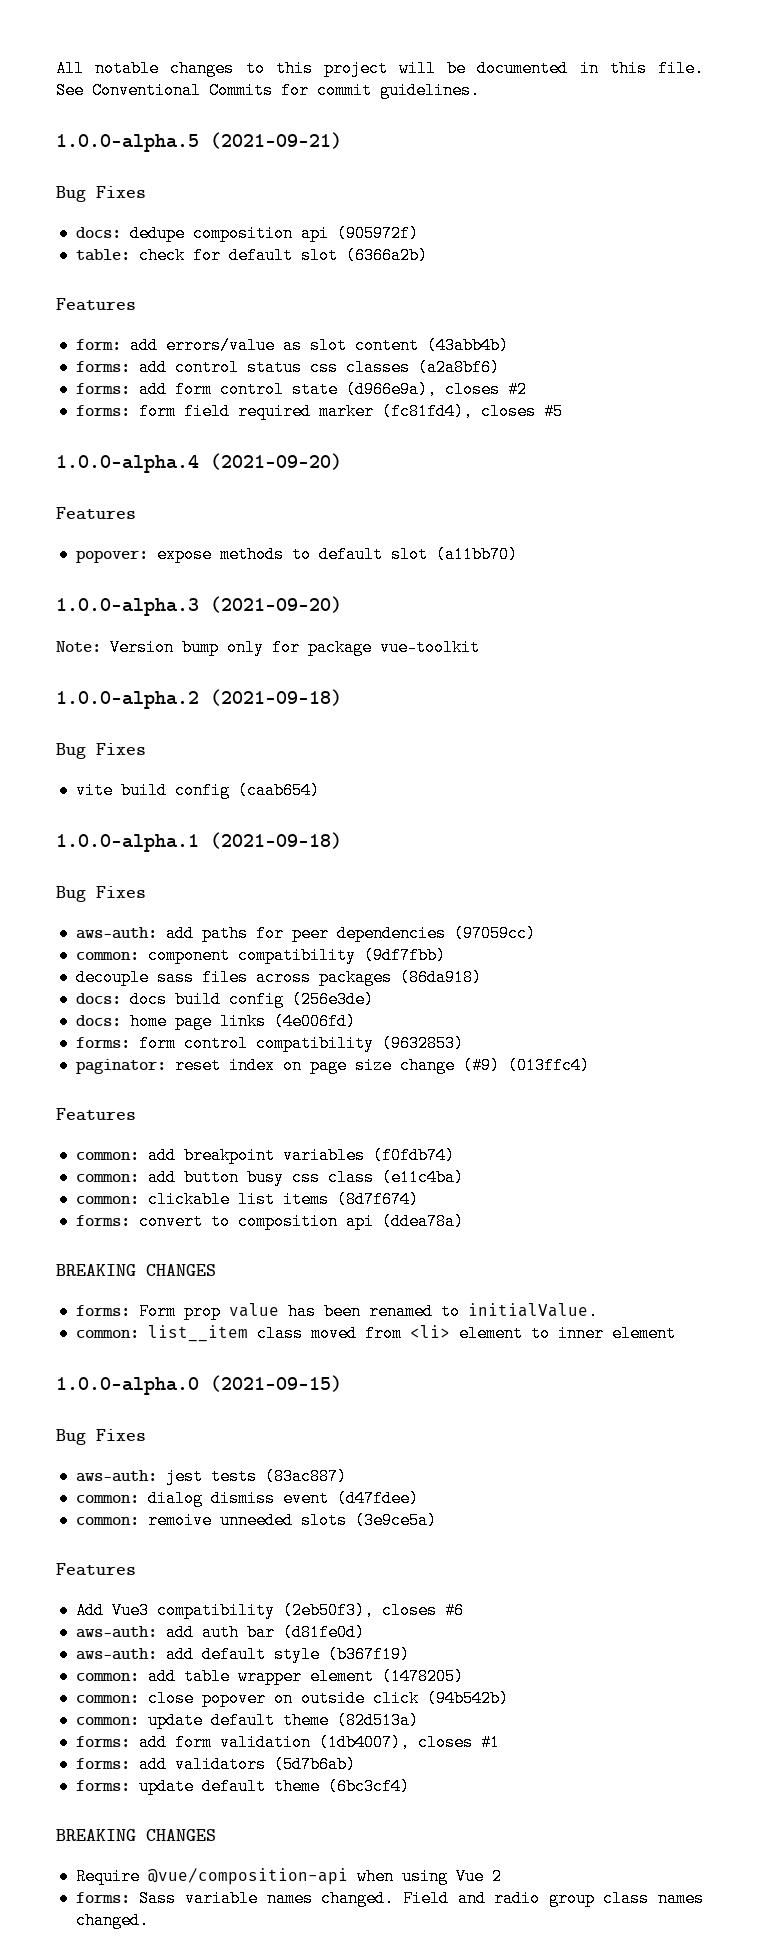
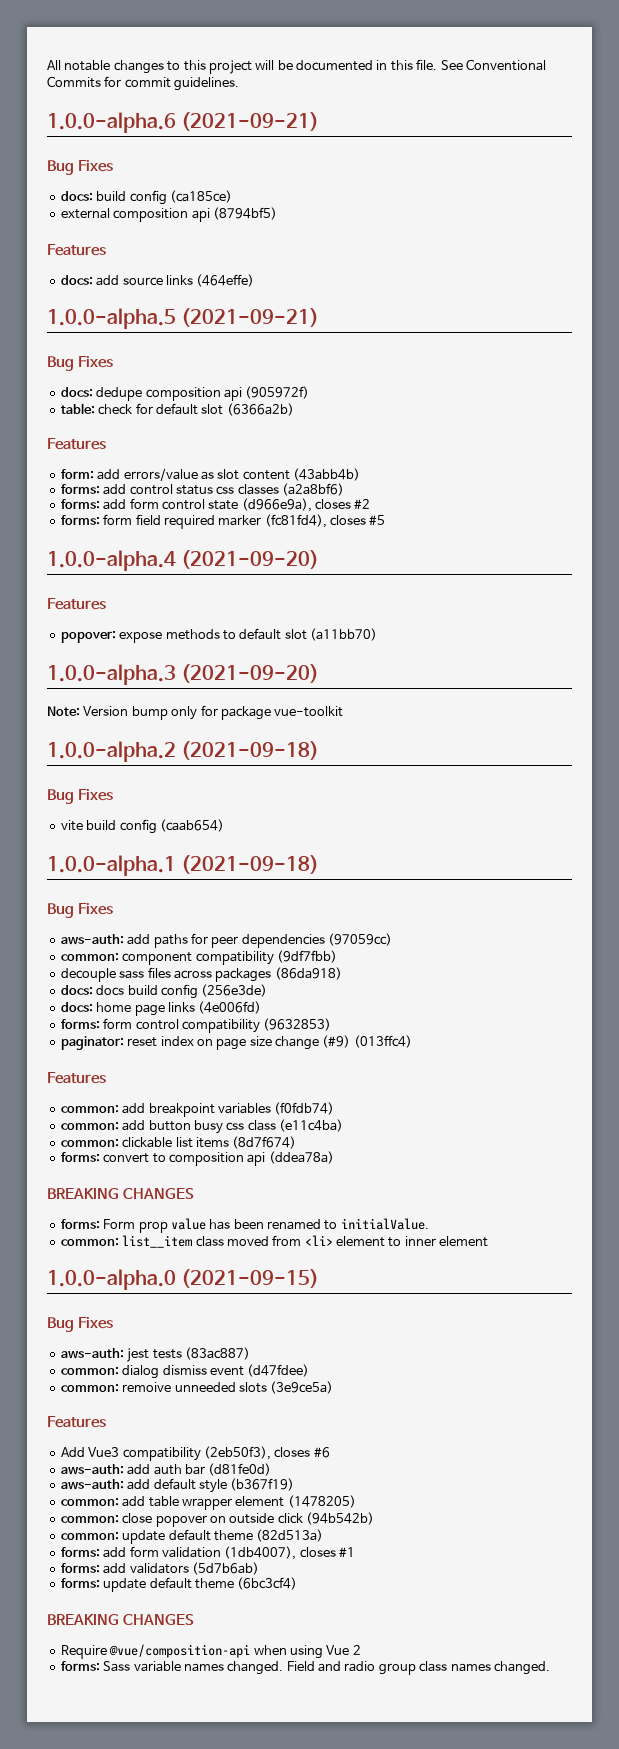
(480, 90) none -> [47,112,320,133] [47,160,113,175] [60,190,232,205] [60,207,277,222] [47,244,106,256] [60,274,255,287] // 1.0.0-alpha.6 (2021-09-21) // Bug Fixes // docs: build config (ca185ce) // external composition api (8794bf5) // Features // docs: add source links (464effe)

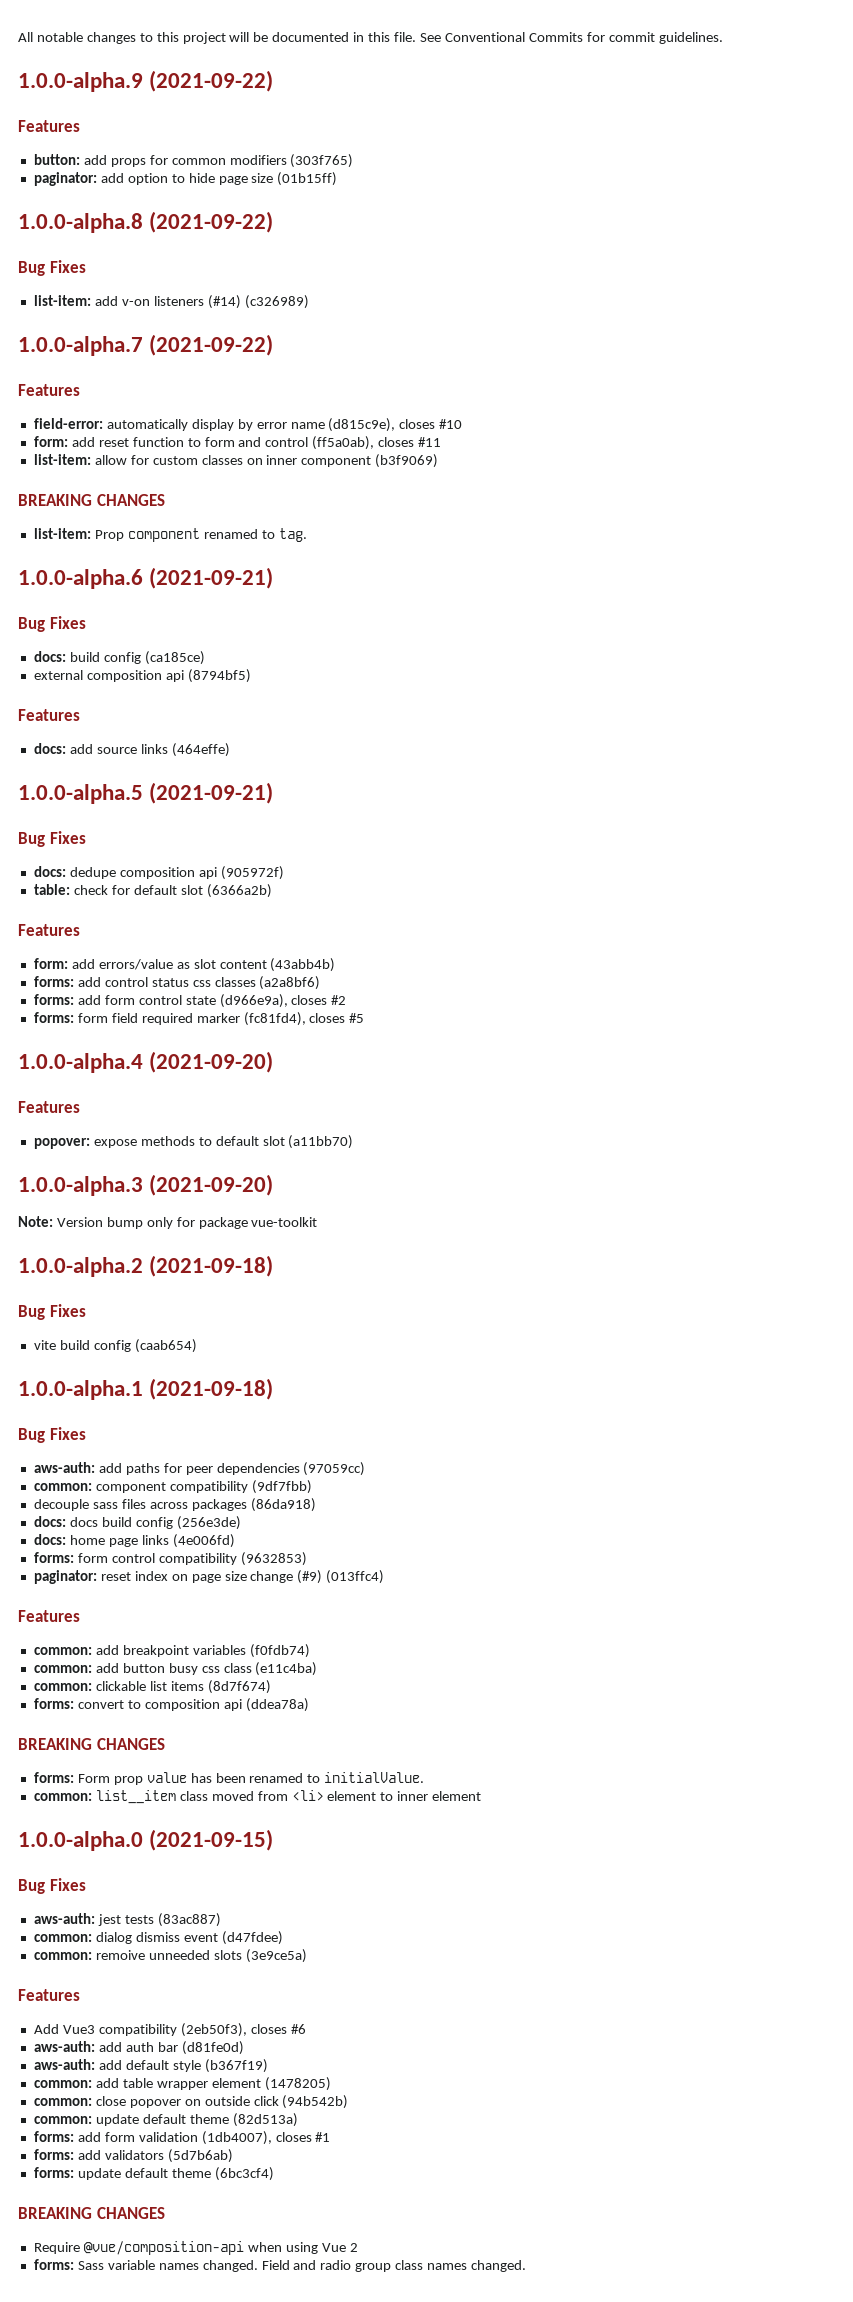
(240, 84) none -> [18,70,274,92] [18,120,80,132] [33,154,354,168] [33,172,338,186] [18,211,274,233] [18,260,86,276] [33,295,309,309] [18,334,274,356] [18,384,80,396] [33,418,463,432] [33,436,442,450] [33,454,439,468] [18,494,165,506] [33,528,307,542] // 1.0.0-alpha.9 (2021-09-22) // Features // button: add props for common modifiers (303f765) // paginator: add option to hide page size (01b15ff) // 1.0.0-alpha.8 (2021-09-22) // Bug Fixes // list-item: add v-on listeners (#14) (c326989) // 1.0.0-alpha.7 (2021-09-22) // Features // field-error: automatically display by error name (d815c9e), closes #10 // form: add reset function to form and control (ff5a0ab), closes #11 // list-item: allow for custom classes on inner component (b3f9069) // BREAKING CHANGES // list-item: Prop component renamed to tag.

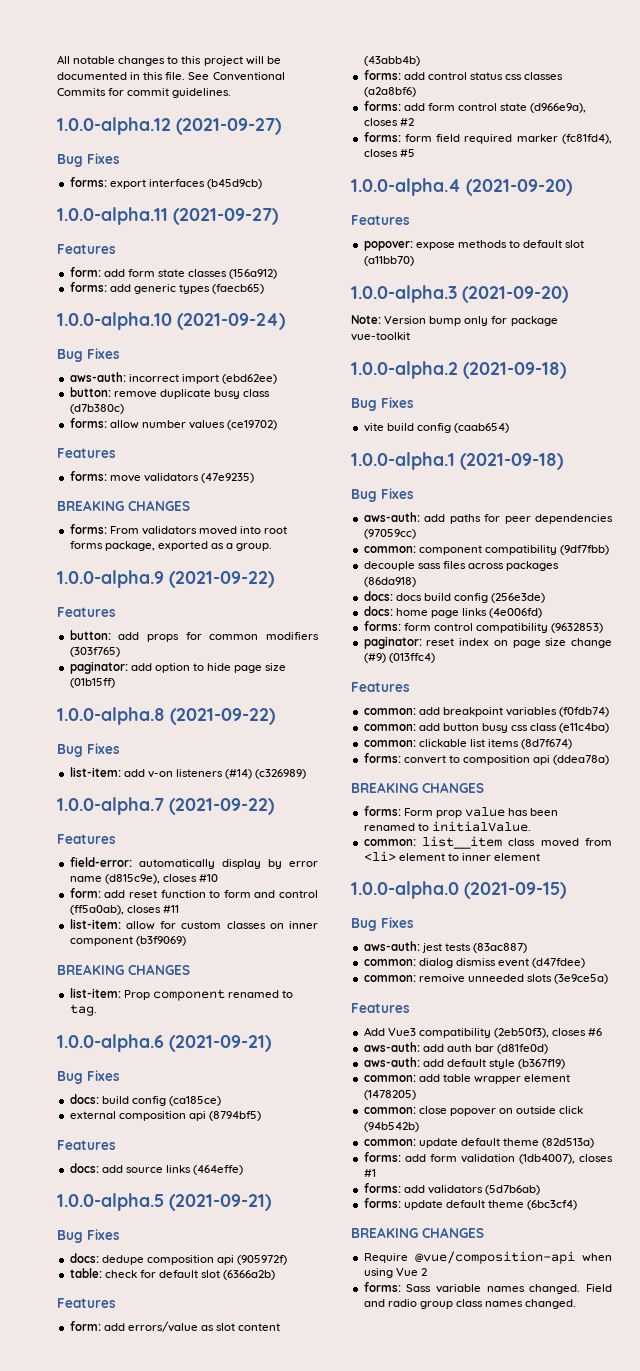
(723, 38) none -> [57,117,281,135] [57,153,120,167] [69,177,262,189] [57,207,278,225] [57,244,116,254] [69,267,278,279] [69,282,265,294] [57,312,285,330] [57,348,120,362] [69,372,277,384] [69,387,271,399] [69,404,124,414] [69,418,278,430] [57,448,116,458] [69,471,254,483] [57,500,190,511] [69,524,288,535] [69,541,273,551] // 1.0.0-alpha.12 (2021-09-27) // Bug Fixes // forms: export interfaces (b45d9cb) // 1.0.0-alpha.11 (2021-09-27) // Features // form: add form state classes (156a912) // forms: add generic types (faecb65) // 1.0.0-alpha.10 (2021-09-24) // Bug Fixes // aws-auth: incorrect import (ebd62ee) // button: remove duplicate busy class (d7b380c) // forms: allow number values (ce19702) // Features // forms: move validators (47e9235) // BREAKING CHANGES // forms: From validators moved into root forms package, exported as a group.

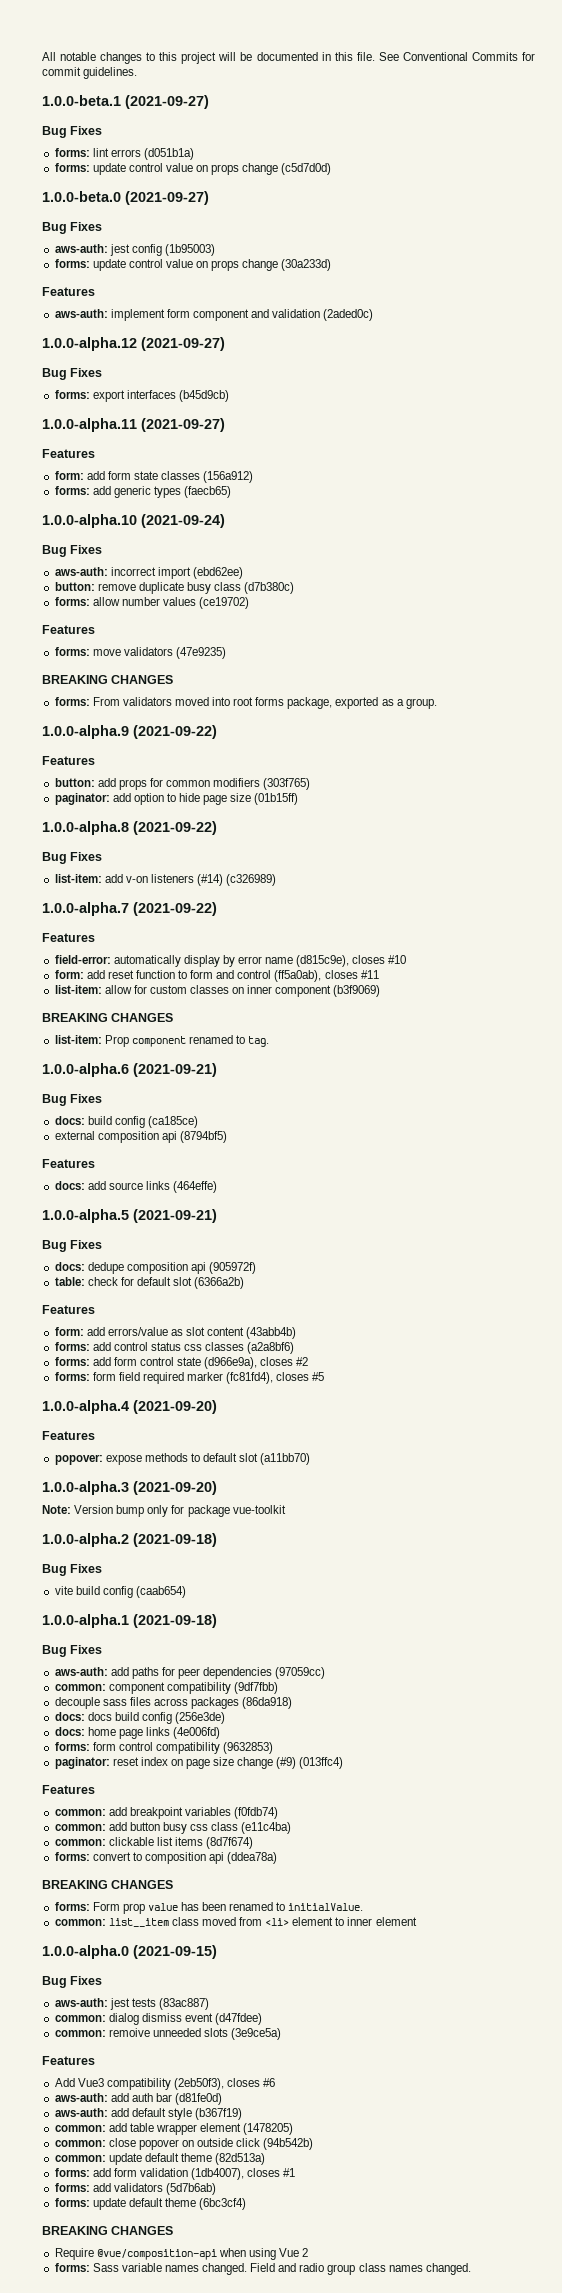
(232, 93) none -> [42,95,209,109] [42,126,103,138] [54,148,194,160] [54,163,332,175] [42,191,209,205] [42,222,103,234] [54,244,215,256] [54,259,332,271] [42,287,95,296] [54,309,374,321] // 1.0.0-beta.1 (2021-09-27) // Bug Fixes // forms: lint errors (d051b1a) // forms: update control value on props change (c5d7d0d) // 1.0.0-beta.0 (2021-09-27) // Bug Fixes // aws-auth: jest config (1b95003) // forms: update control value on props change (30a233d) // Features // aws-auth: implement form component and validation (2aded0c)

